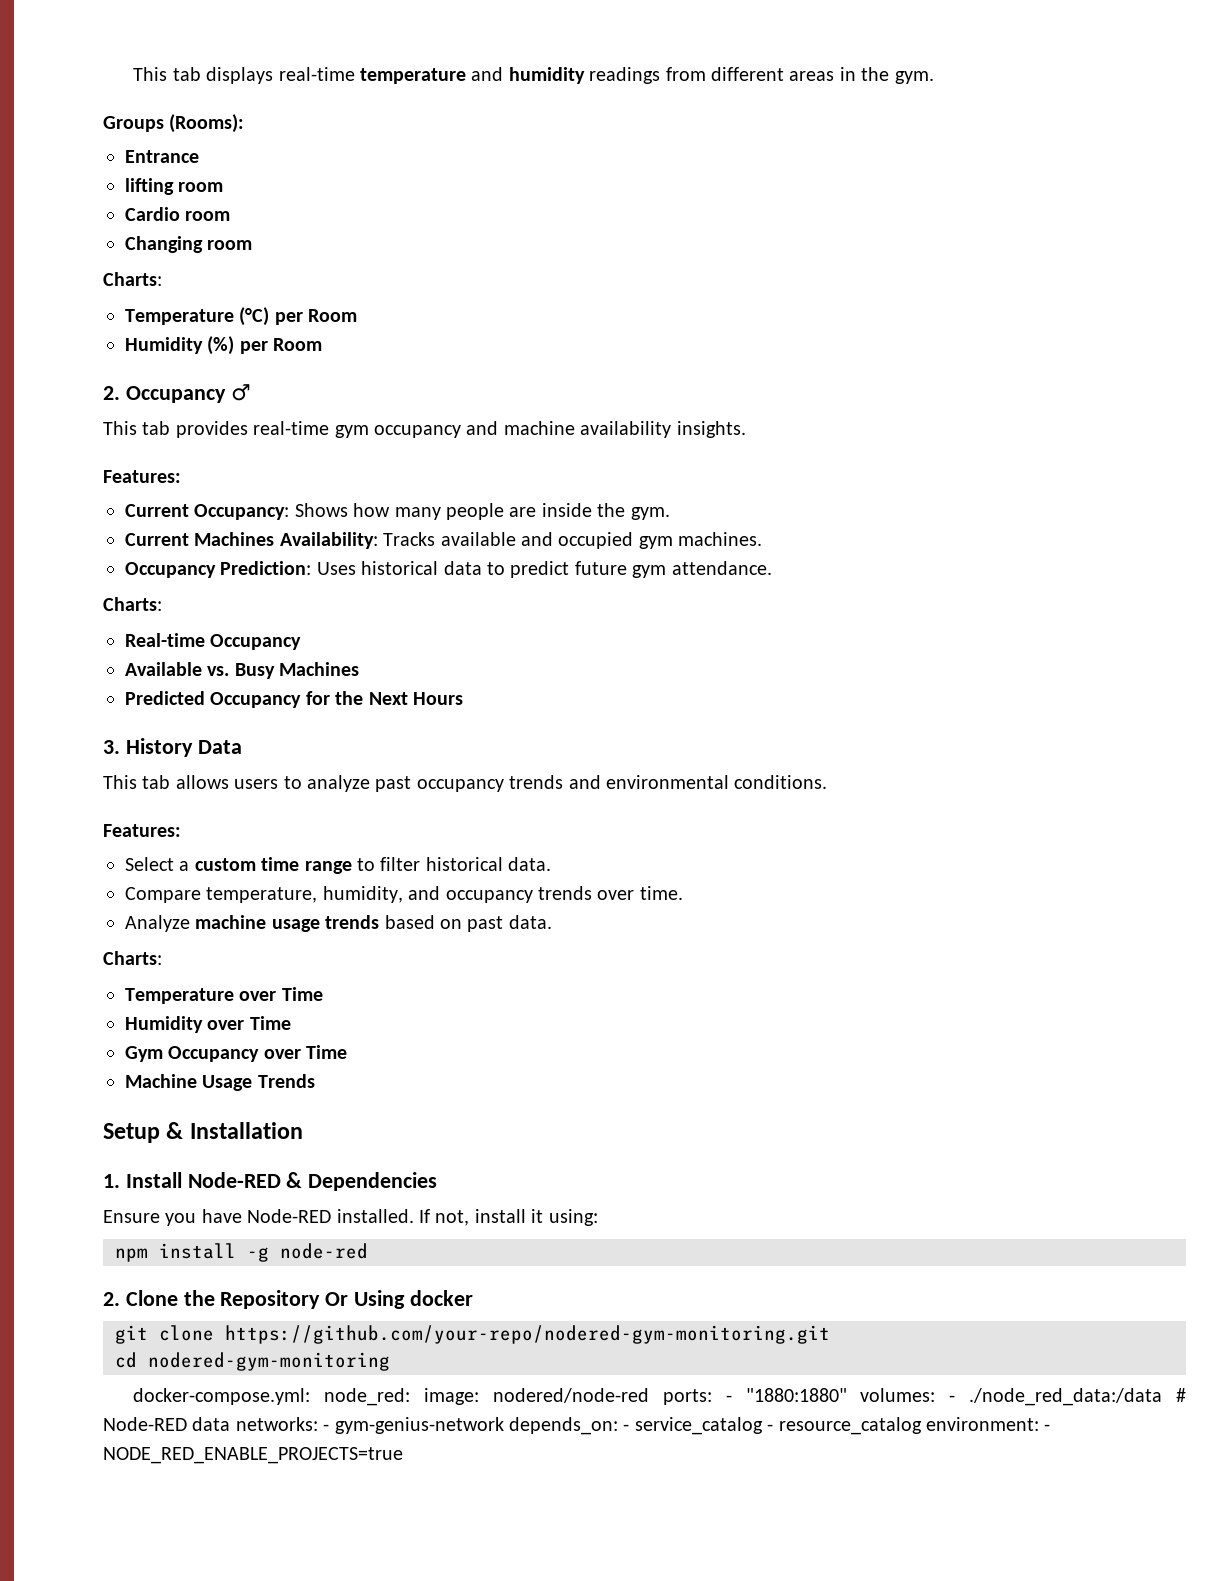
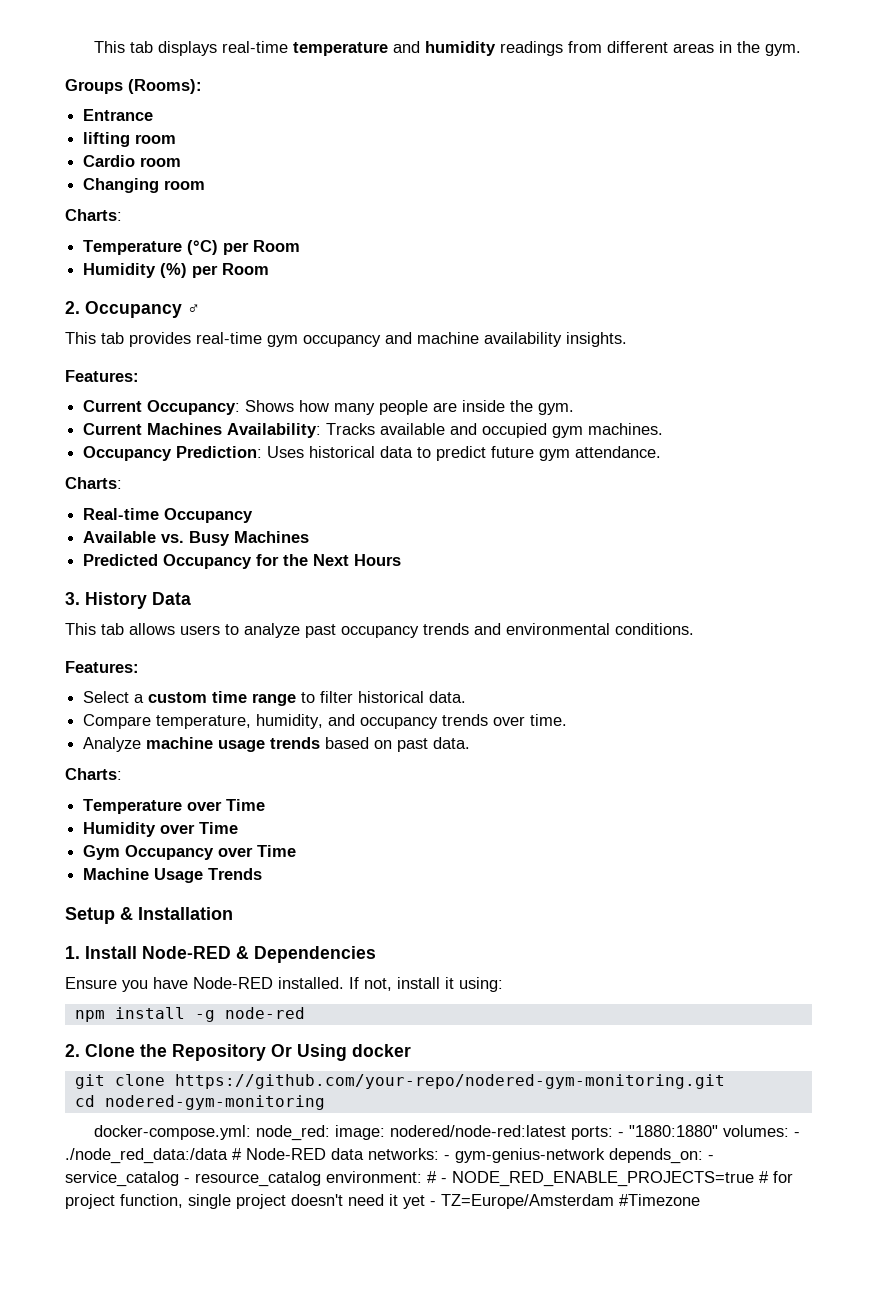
[492,1388,649,1403] nodered/node-red -> [389,1125,566,1137] nodered/node-red:latest
(1039, 1424) none -> [427,1171,437,1183] #
(403, 1455) none -> [759,1171,793,1183] [65,1194,700,1209] # for project function, single project doesn't need it yet - TZ=Europe/Amsterdam #Timezone

